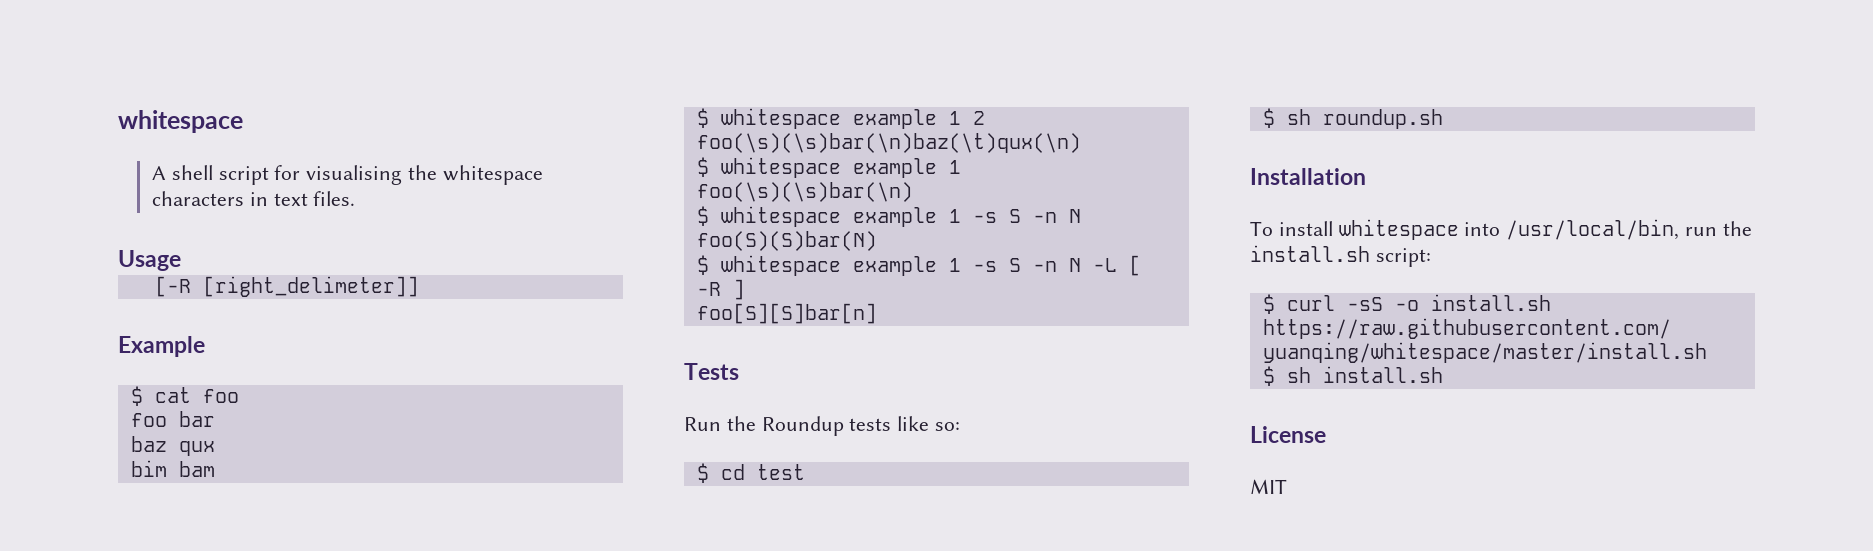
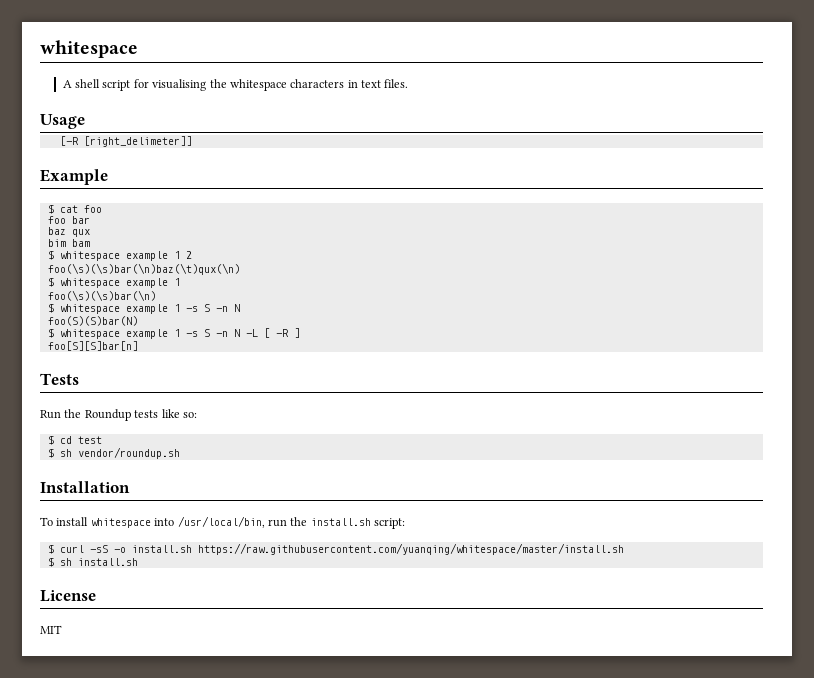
[1322,109,1443,129] roundup.sh -> [77,447,180,459] vendor/roundup.sh

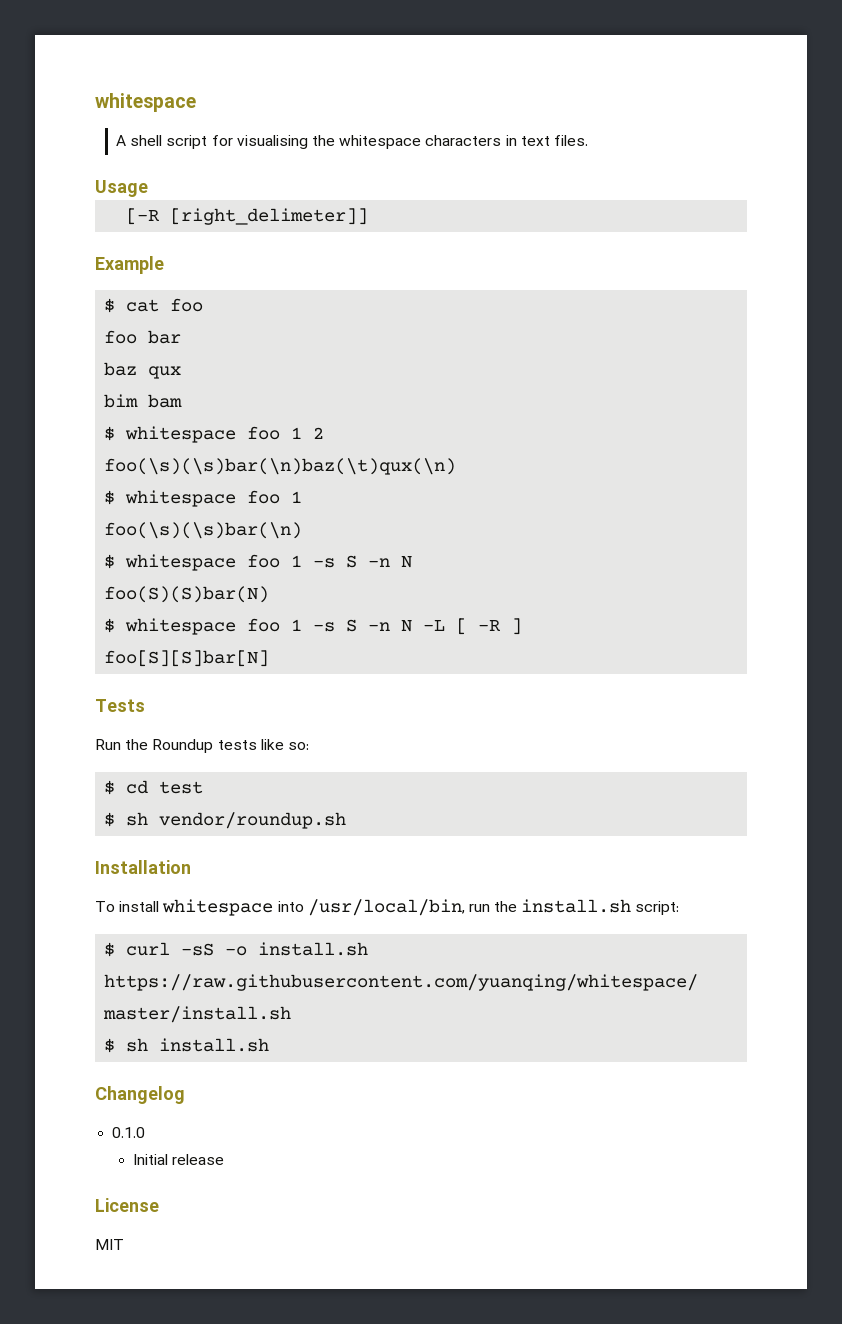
[125,251,168,261] example -> [247,426,281,440] foo
[125,278,168,288] example -> [247,490,281,504] foo
[125,304,168,314] example -> [247,554,281,568] foo
[125,329,168,339] example -> [247,618,281,632] foo
[47,341,138,351] foo[S][S]bar[n] -> [104,650,270,667] foo[S][S]bar[N]
(138, 562) none -> [95,1086,185,1104] [112,1127,146,1138] [133,1154,225,1165] // Changelog // 0.1.0 // Initial release

